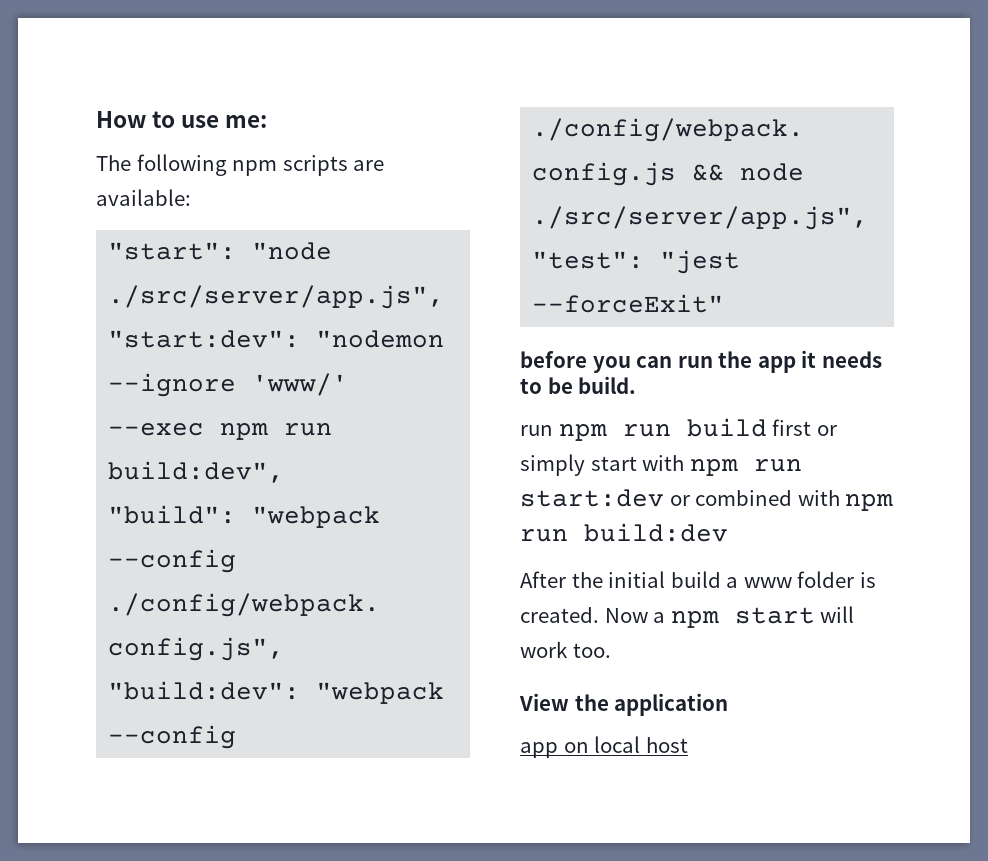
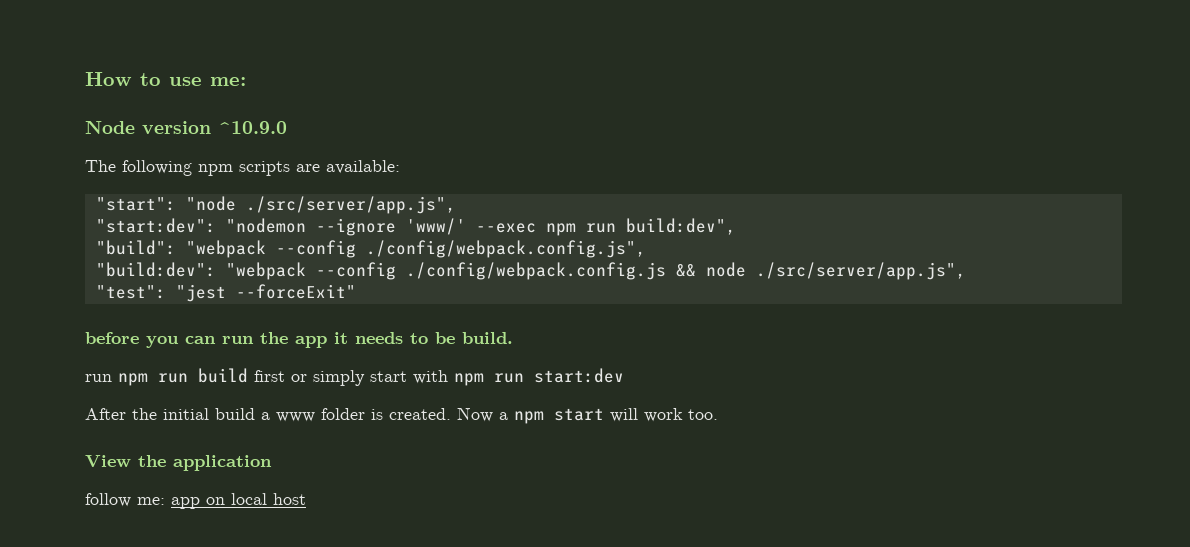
(268, 121) none -> [85,121,287,134] // Node version ^10.9.0
[669,490,894,511] [520,523,728,542] or combined with npm run build:dev -> (624, 375) none
(729, 704) none -> [85,493,165,507] follow me:

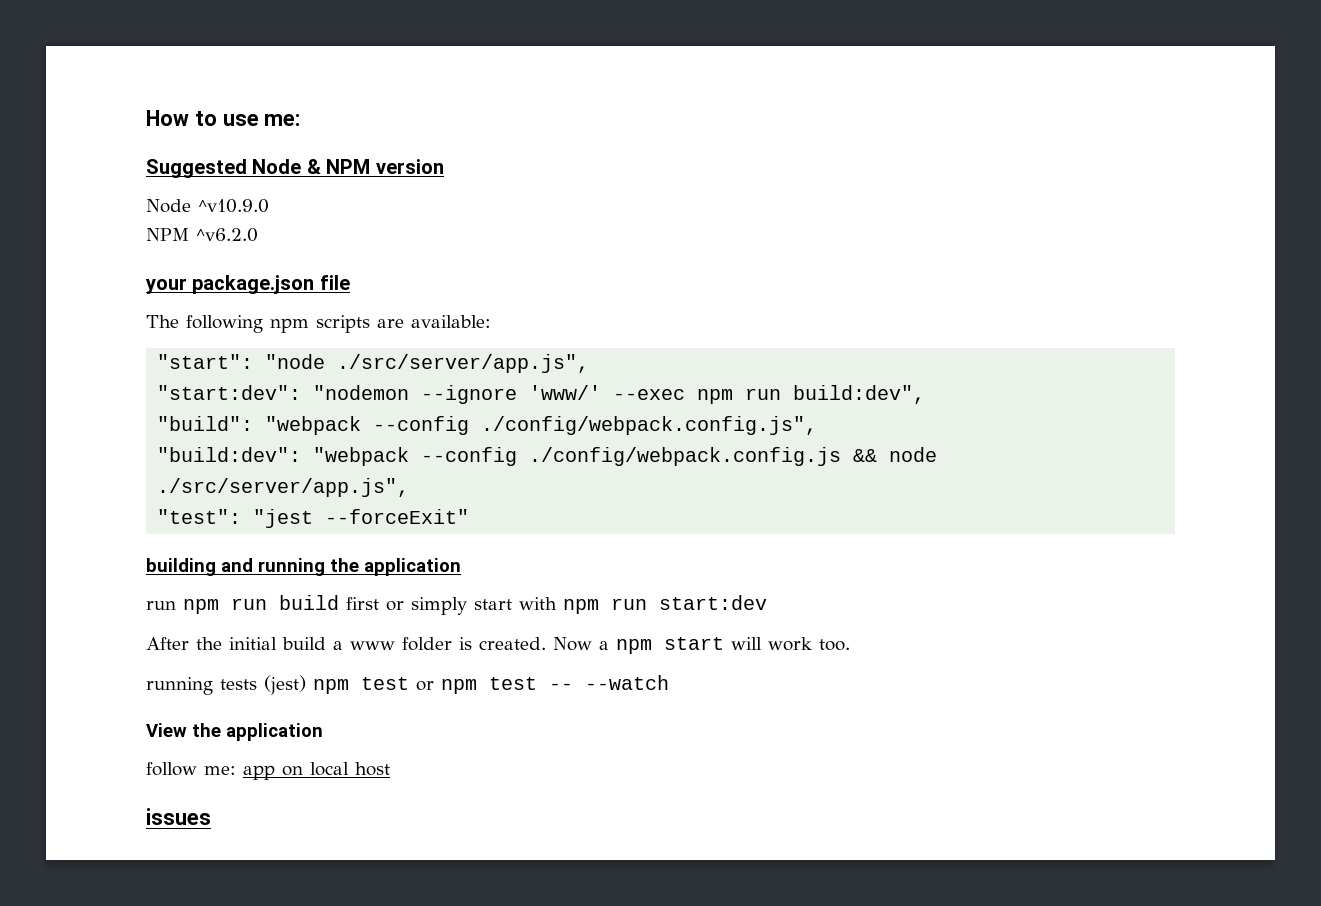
[85,121,287,134] Node version ^10.9.0 -> [146,159,444,178] [146,199,269,213] [146,228,258,242] [145,275,350,294] Suggested Node & NPM version // Node ^v10.9.0 // NPM ^v6.2.0 // your package.json file
[85,332,513,348] before you can run the app it needs to be build. -> [146,558,461,576] building and running the application
(718, 414) none -> [146,675,669,695] // running tests (jest) npm test or npm test -- --watch
(306, 499) none -> [146,808,211,825] // issues

